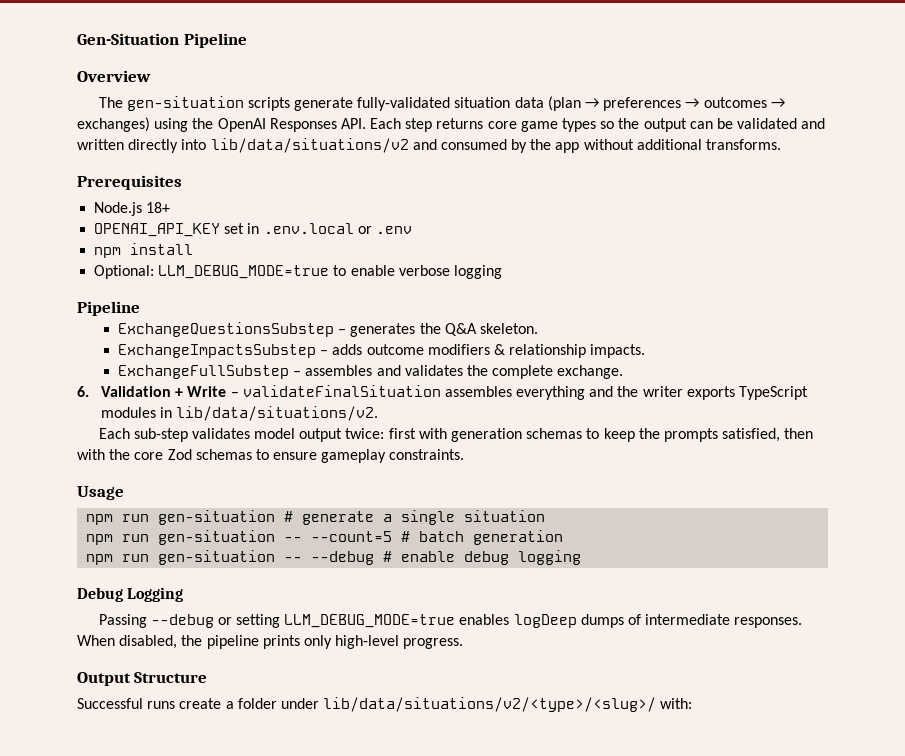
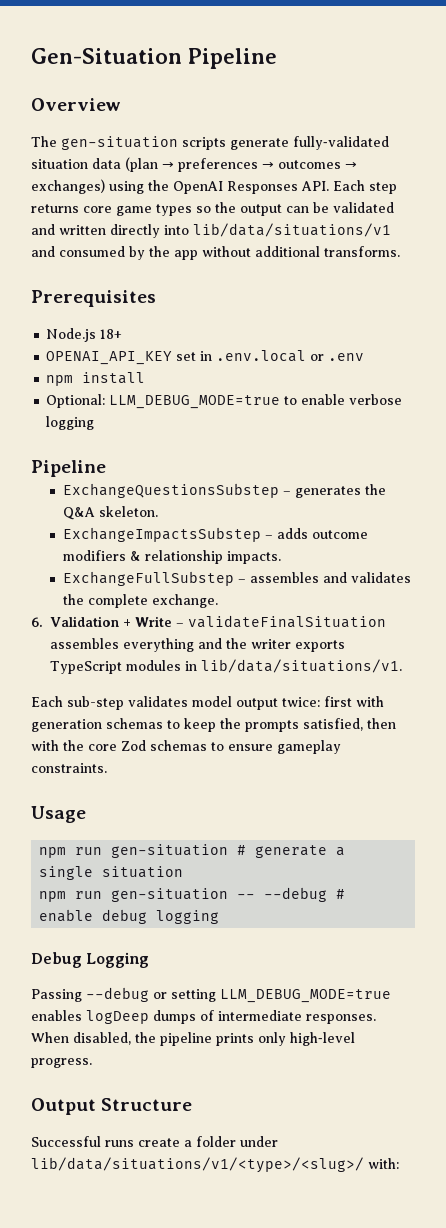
[210,138,409,153] lib/data/situations/v2 -> [193,223,391,237] lib/data/situations/v1
[176,406,379,421] lib/data/situations/v2. -> [201,659,402,673] lib/data/situations/v1.
[86,530,564,545] // npm run gen-situation -- --count=5 # batch generation -> (184, 872) none
[323,697,657,712] lib/data/situations/v2/<type>/<slug>/ -> [31,1157,364,1173] lib/data/situations/v1/<type>/<slug>/

